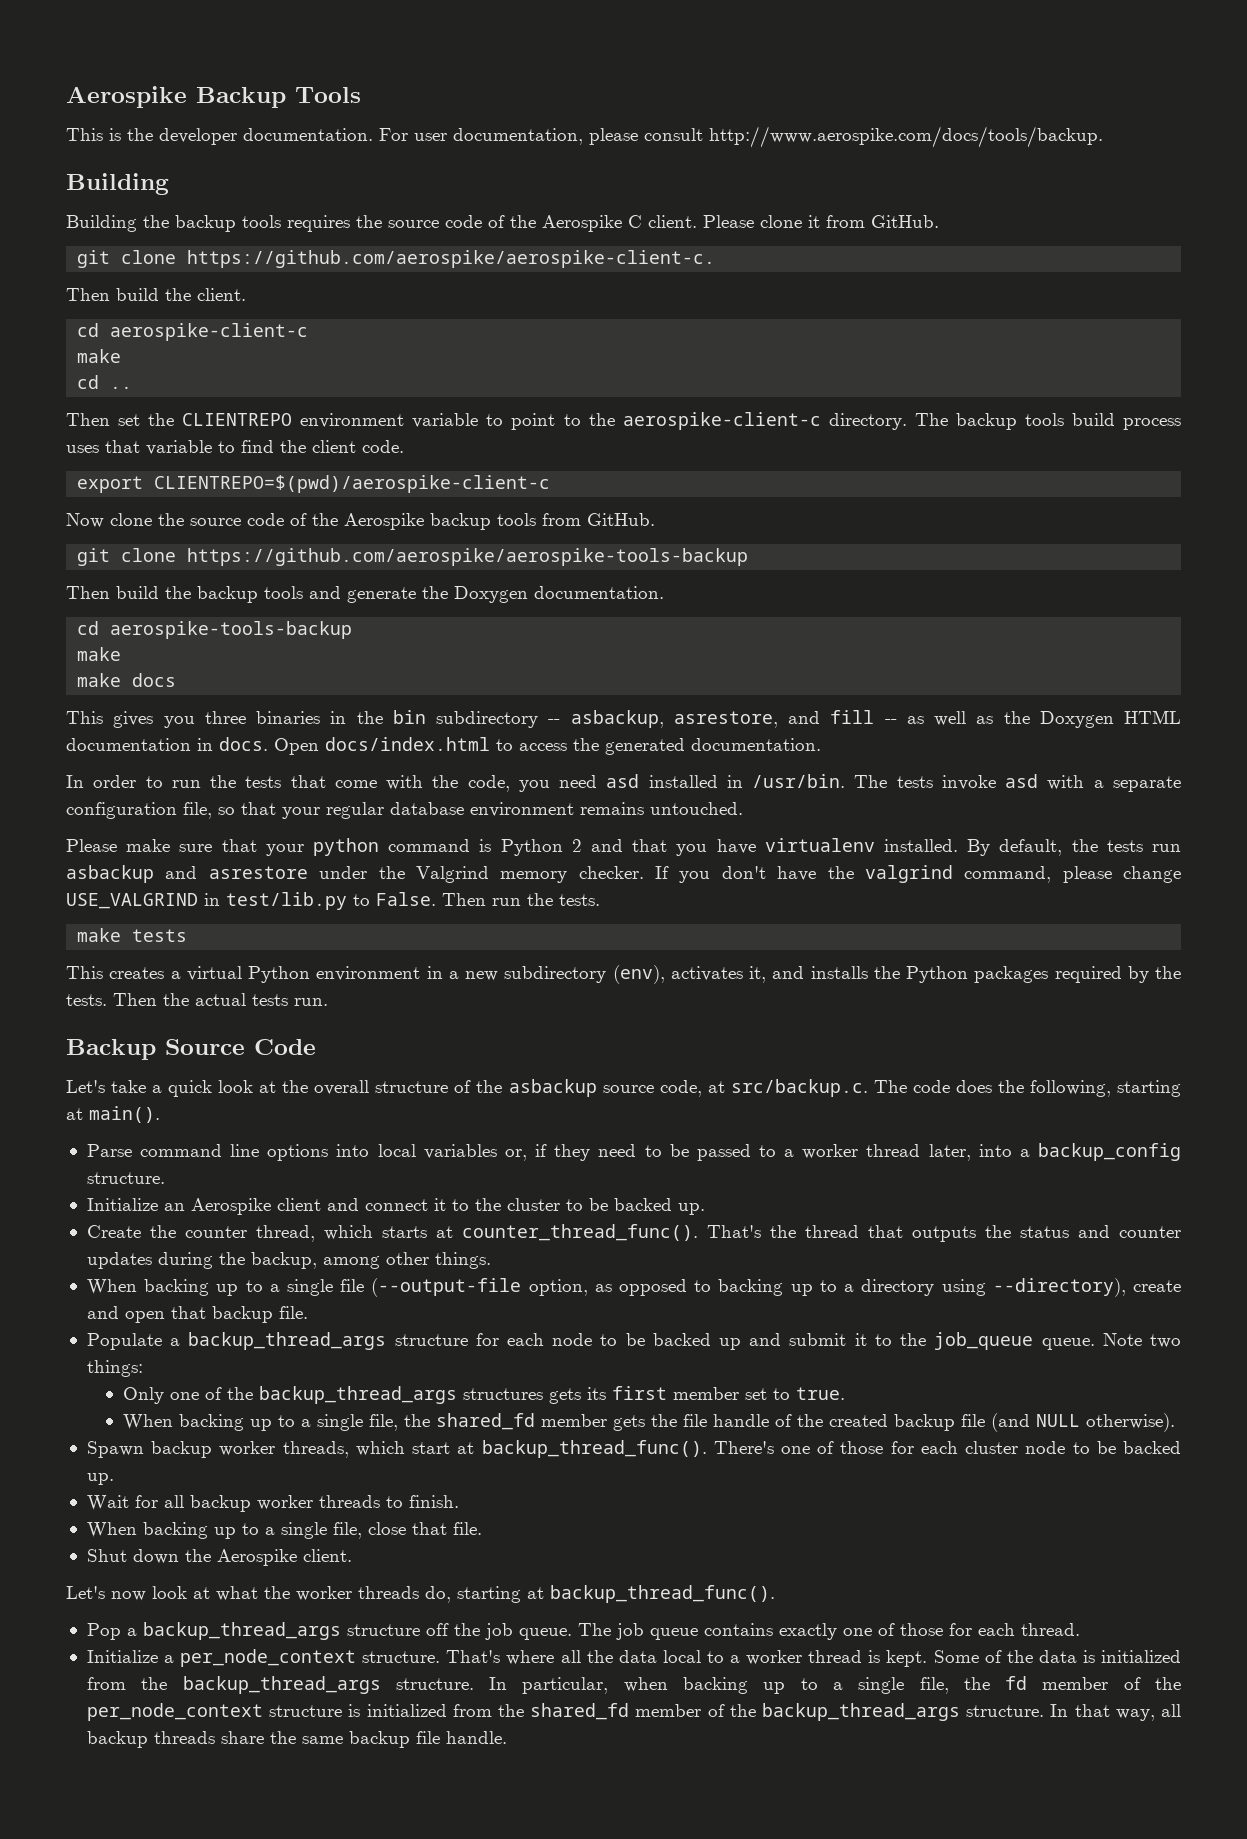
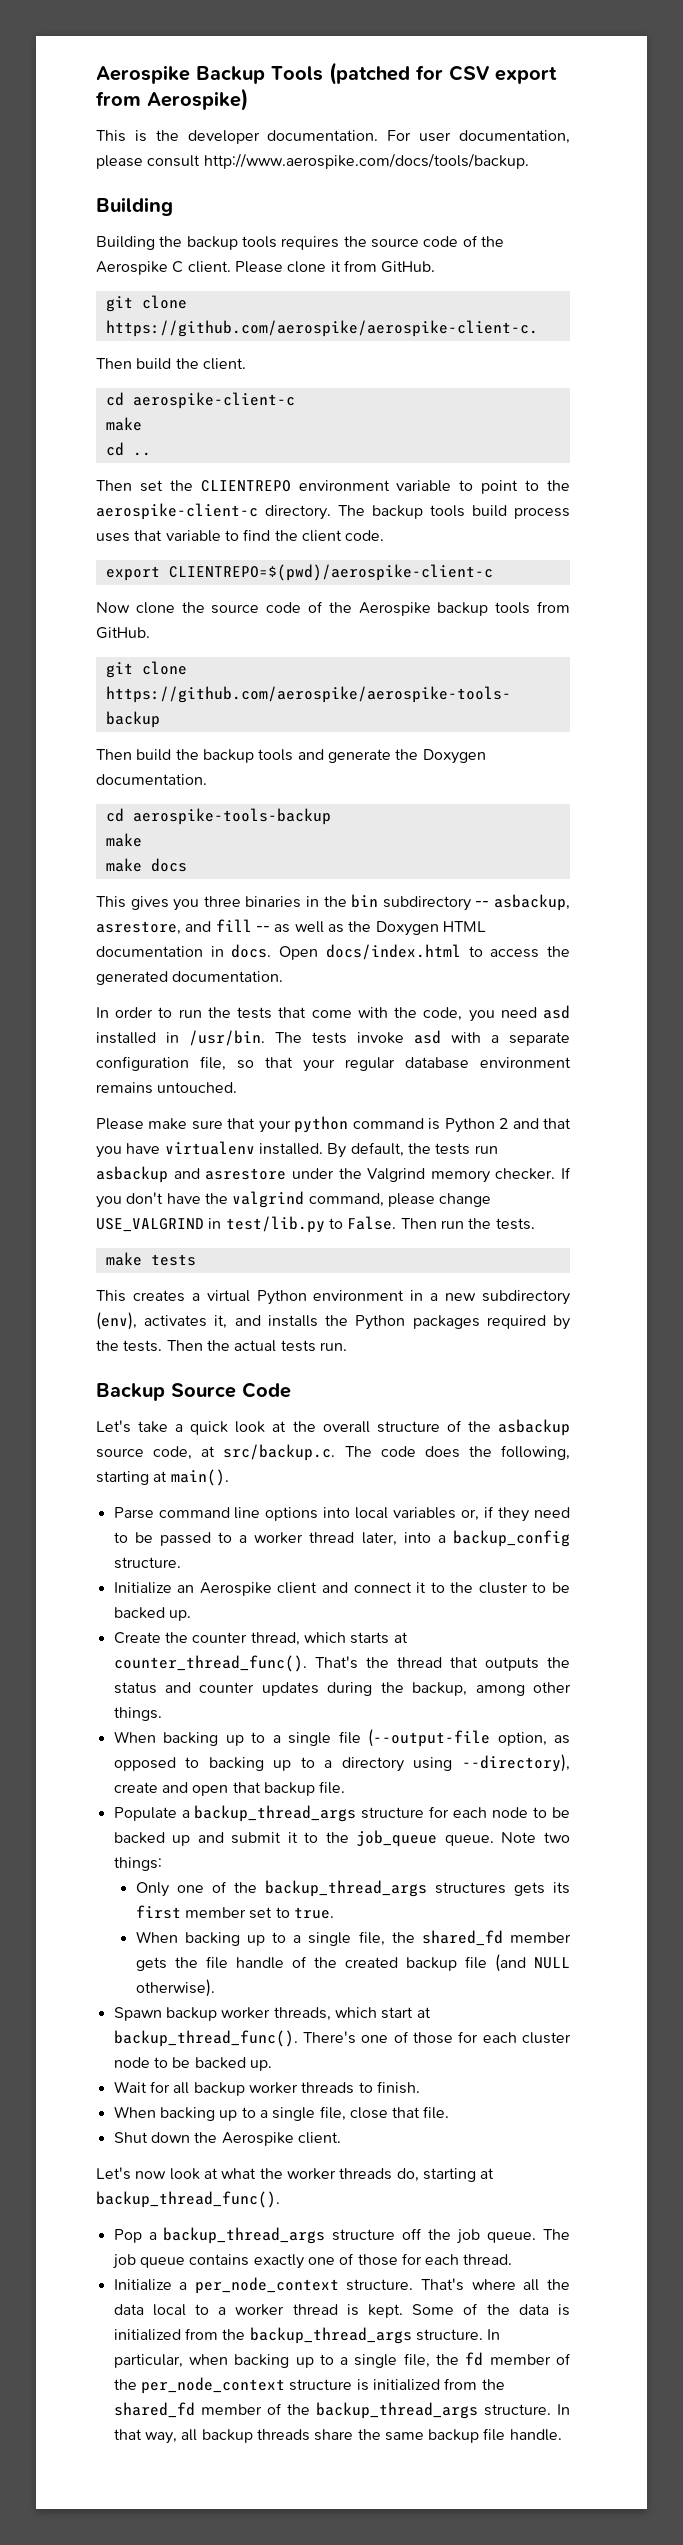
(361, 95) none -> [329,62,557,85] [96,88,248,111] (patched for CSV export from Aerospike)

